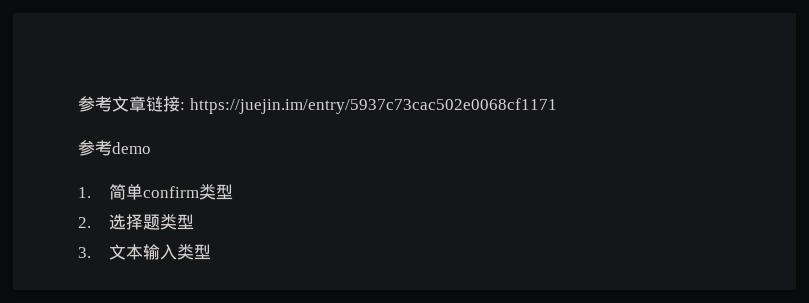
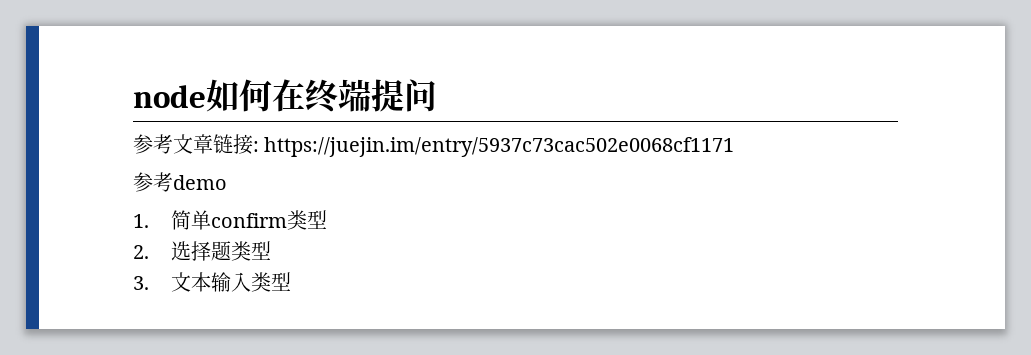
(78, 104) none -> [133,79,437,113] node如何在终端提问 //

